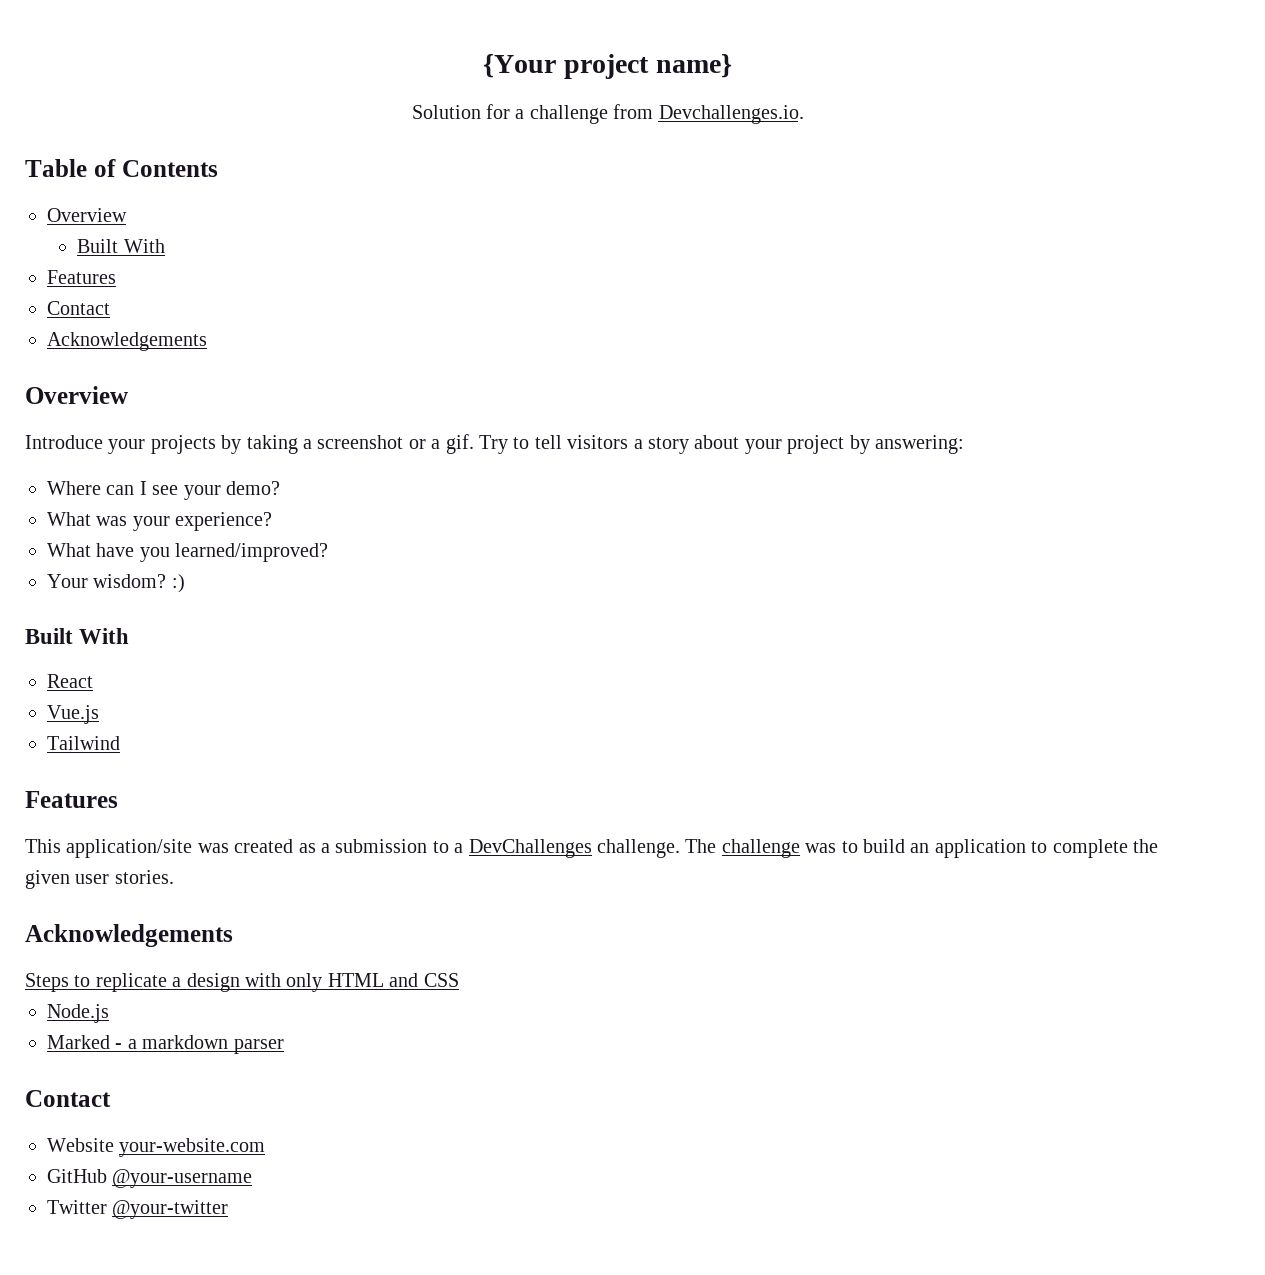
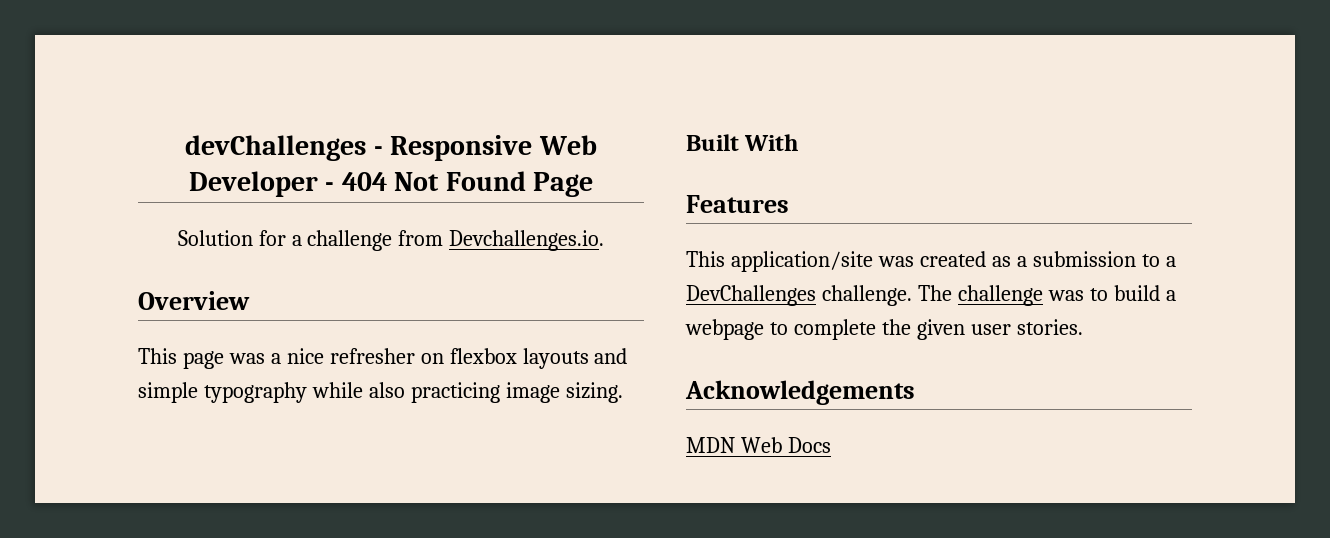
[483,54,732,79] {Your project name} -> [185,135,597,161] [188,171,594,197] devChallenges - Responsive Web Developer - 404 Not Found Page
[25,159,218,177] [47,208,127,222] [77,239,165,253] [47,270,116,284] [47,301,110,315] [47,332,207,351] [25,386,128,404] [25,434,964,454] [47,481,280,500] [47,512,273,531] [47,543,329,562] [47,574,185,593] [25,628,130,644] [47,674,93,688] [47,705,99,724] [47,736,120,750] Table of Contents // Overview // Built With // Features // Contact // Acknowledgements // Overview // Introduce your projects by taking a screenshot or a gif. Try to tell visitors a story about your project by answering: // Where can I see your demo? // What was your experience? // What have you learned/improved? // Your wisdom? :) // Built With // React // Vue.js // Tailwind -> [138,291,250,310] [138,348,628,369] [138,382,623,403] [686,134,799,151] Overview // This page was a nice refresher on flexbox layouts and simple typography while also practicing image sizing. // Built With
[910,839,1026,858] an application -> [1165,290,1176,301] [685,319,764,340] a webpage
[25,973,459,992] [47,1004,109,1023] [47,1035,284,1054] [25,1090,111,1107] [47,1138,266,1157] [47,1169,253,1188] [47,1200,229,1219] Steps to replicate a design with only HTML and CSS // Node.js // Marked - a markdown parser // Contact // Website your-website.com // GitHub @your-username // Twitter @your-twitter -> [686,437,831,453] MDN Web Docs

